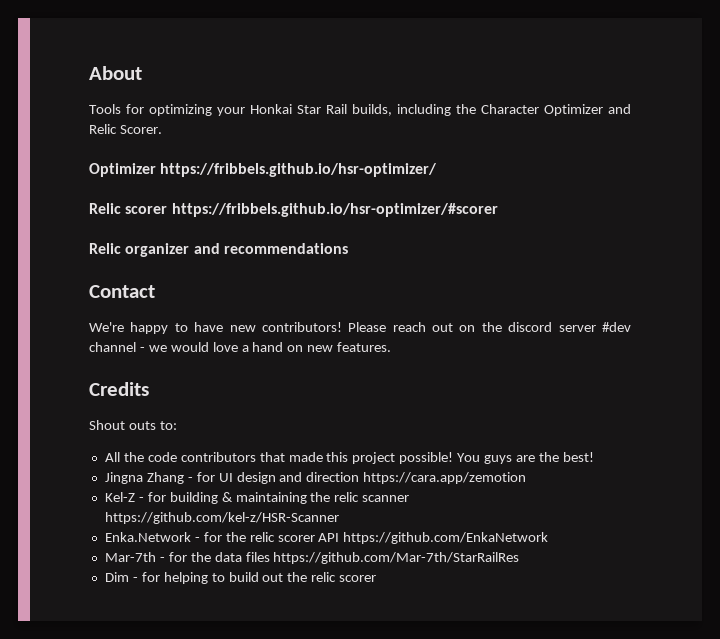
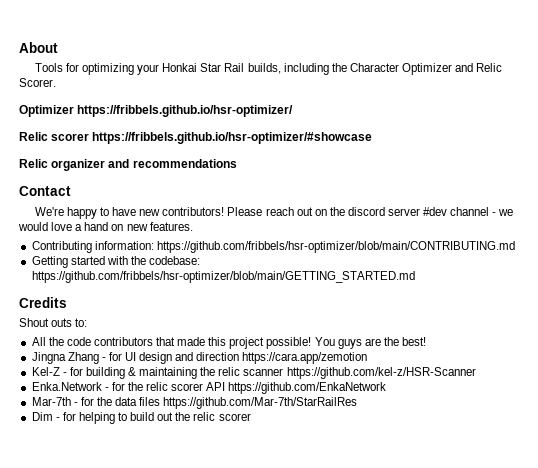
[171,203,498,217] https://fribbels.github.io/hsr-optimizer/#scorer -> [92,132,373,144] https://fribbels.github.io/hsr-optimizer/#showcase
(392, 347) none -> [31,241,515,253] [31,256,201,268] [31,271,415,283] // Contributing information: https://github.com/fribbels/hsr-optimizer/blob/main/CONTRIBUTING.md // Getting started with the codebase: https://github.com/fribbels/hsr-optimizer/blob/main/GETTING_STARTED.md

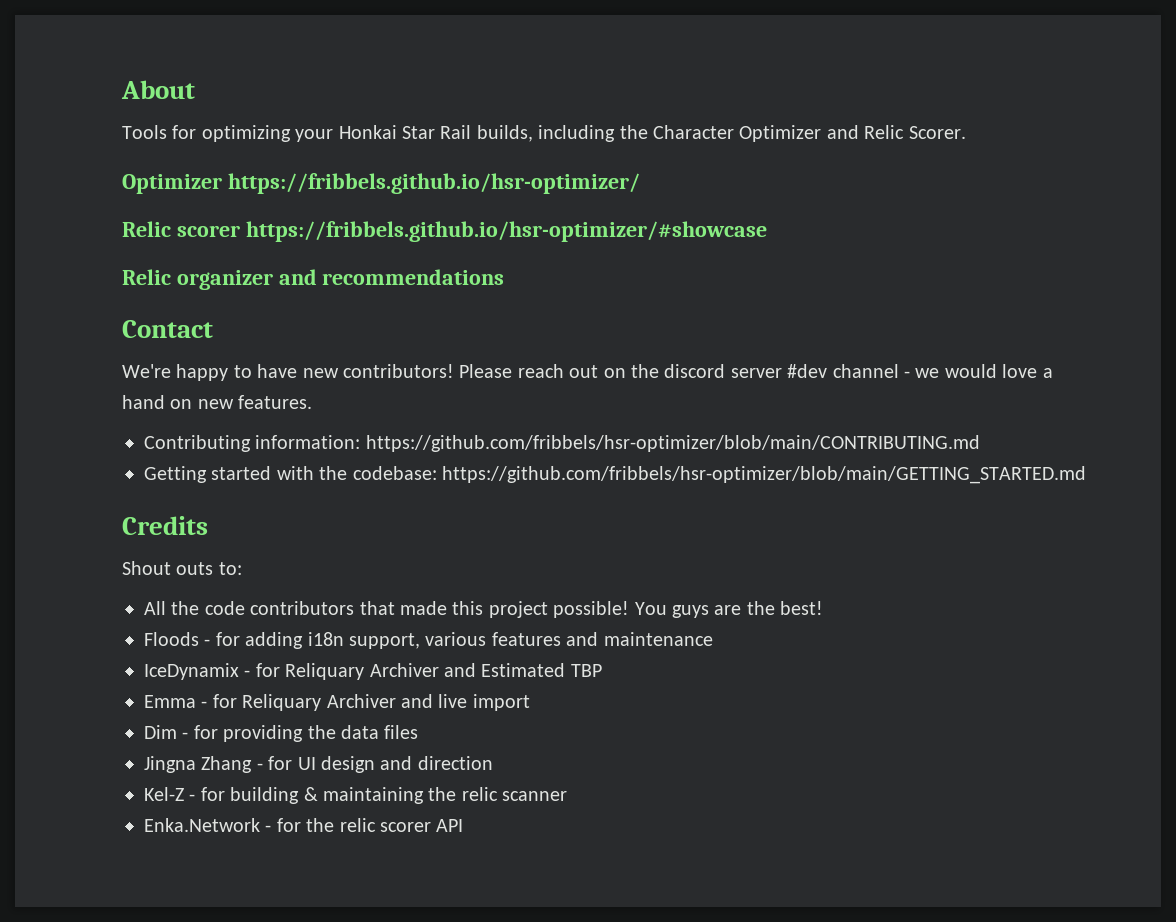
(427, 341) none -> [144,632,713,649] [144,663,602,680] [144,694,530,711] [144,725,419,742] // Floods - for adding i18n support, various features and maintenance // IceDynamix - for Reliquary Archiver and Estimated TBP // Emma - for Reliquary Archiver and live import // Dim - for providing the data files
[242,352,368,364] https://cara.app/zemotion -> (493, 763) none
[286,367,476,379] https://github.com/kel-z/HSR-Scanner -> (568, 796) none
[228,382,387,394] [31,397,358,409] [31,412,251,424] https://github.com/EnkaNetwork // Mar-7th - for the data files https://github.com/Mar-7th/StarRailRes // Dim - for helping to build out the relic scorer -> (464, 825) none

